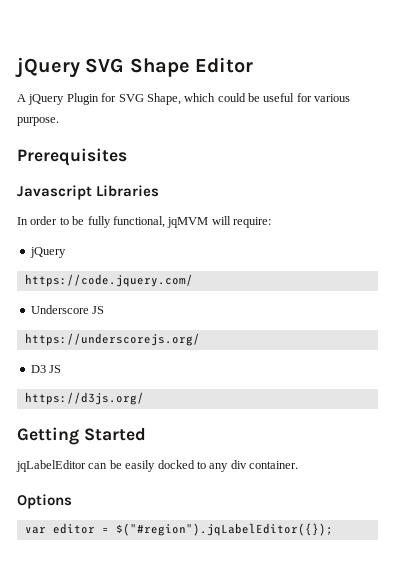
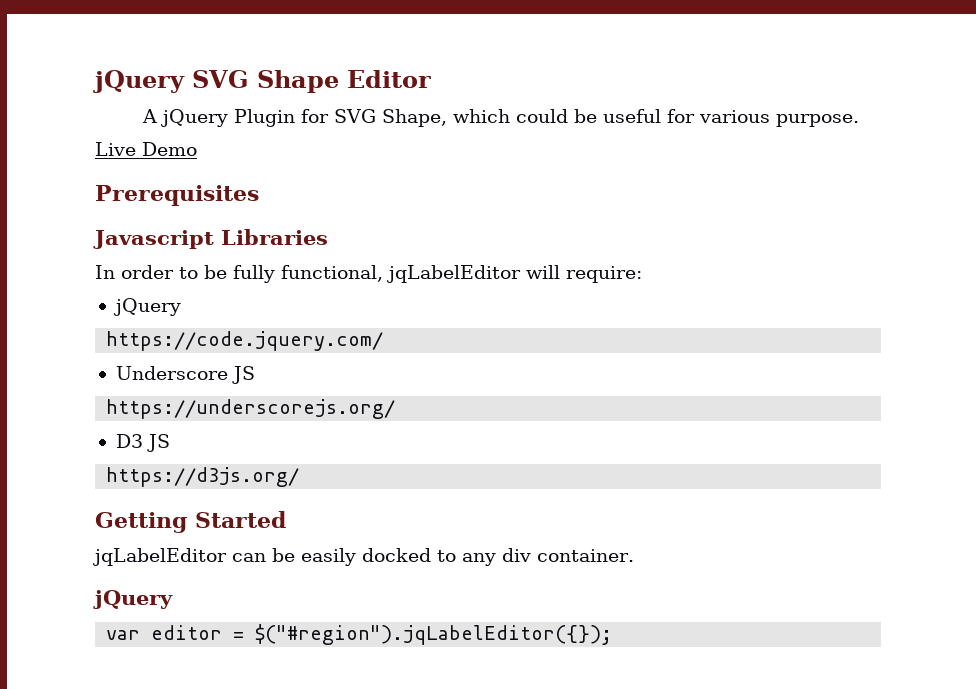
(59, 121) none -> [95,142,197,156] // Live Demo
[167,217,209,228] jqMVM -> [387,265,521,283] jqLabelEditor
[17,494,72,509] Options -> [93,590,173,609] jQuery

